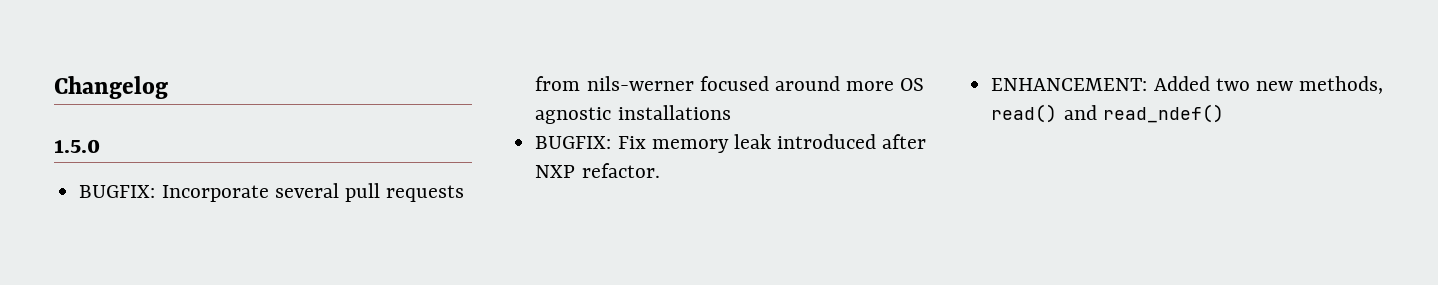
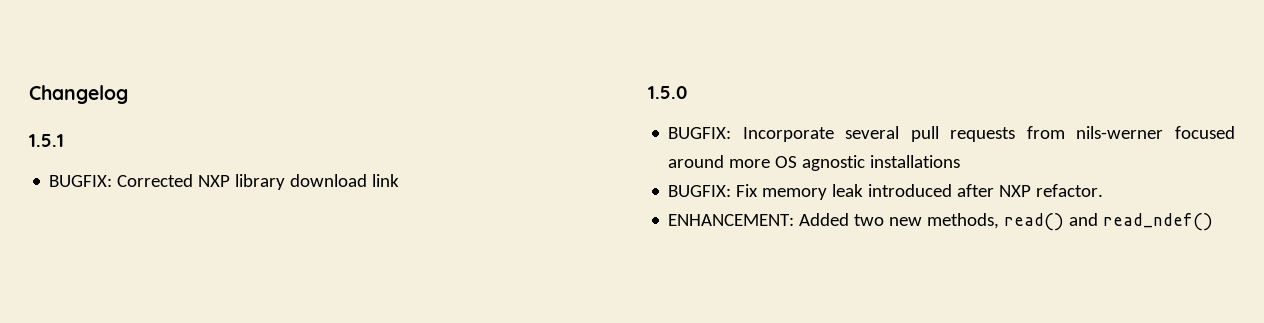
(168, 87) none -> [29,134,64,147] [49,174,400,190] // 1.5.1 // BUGFIX: Corrected NXP library download link

